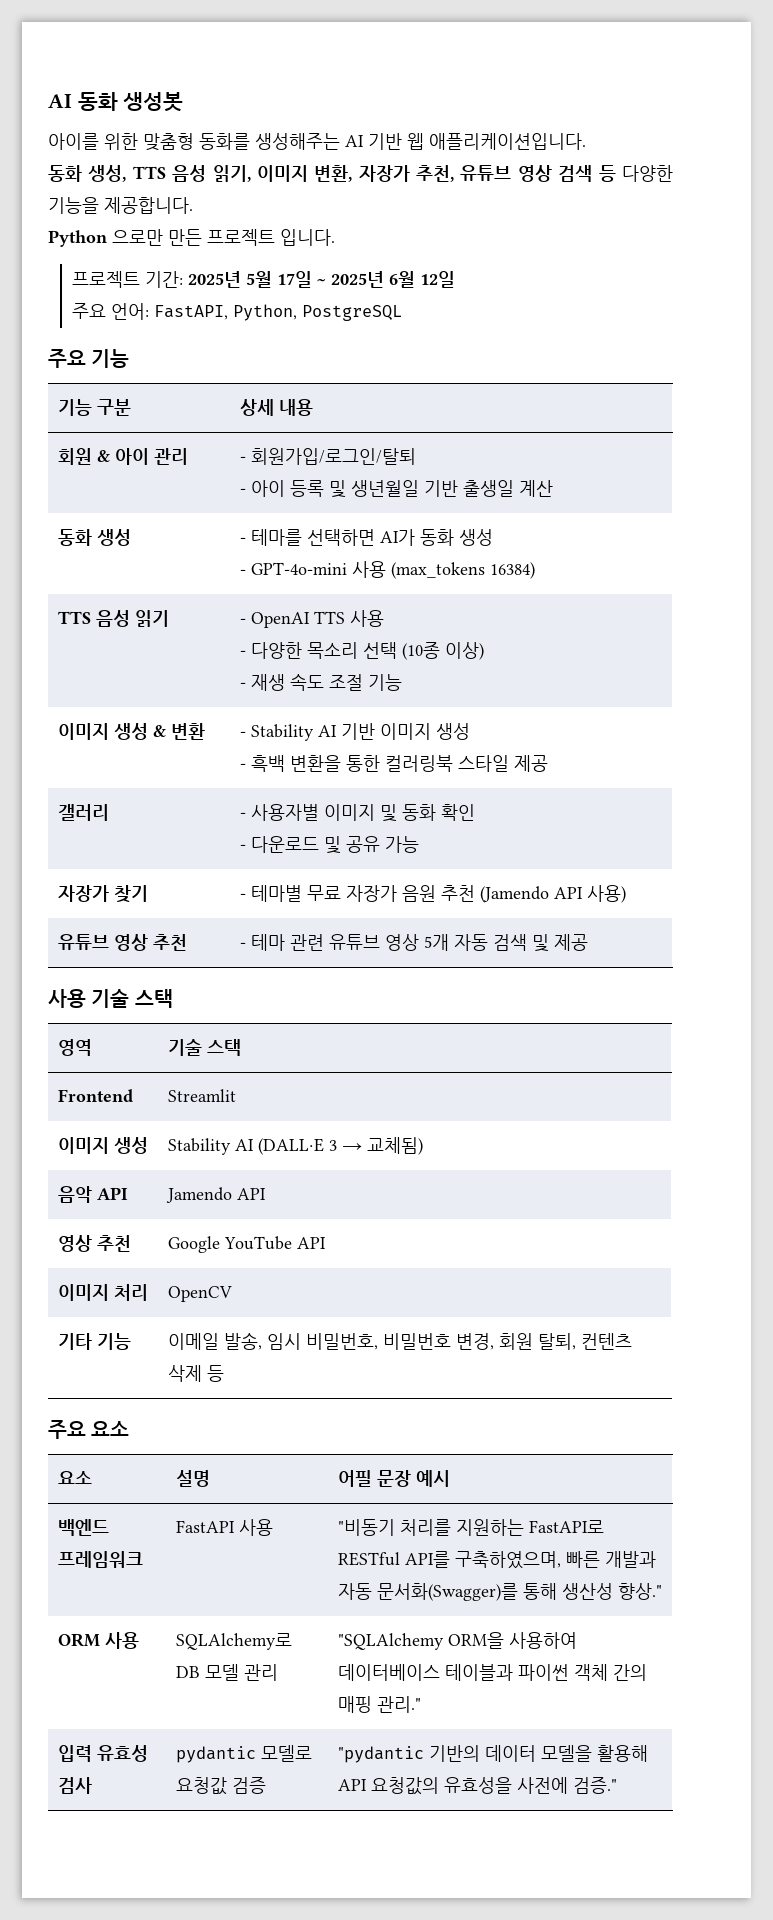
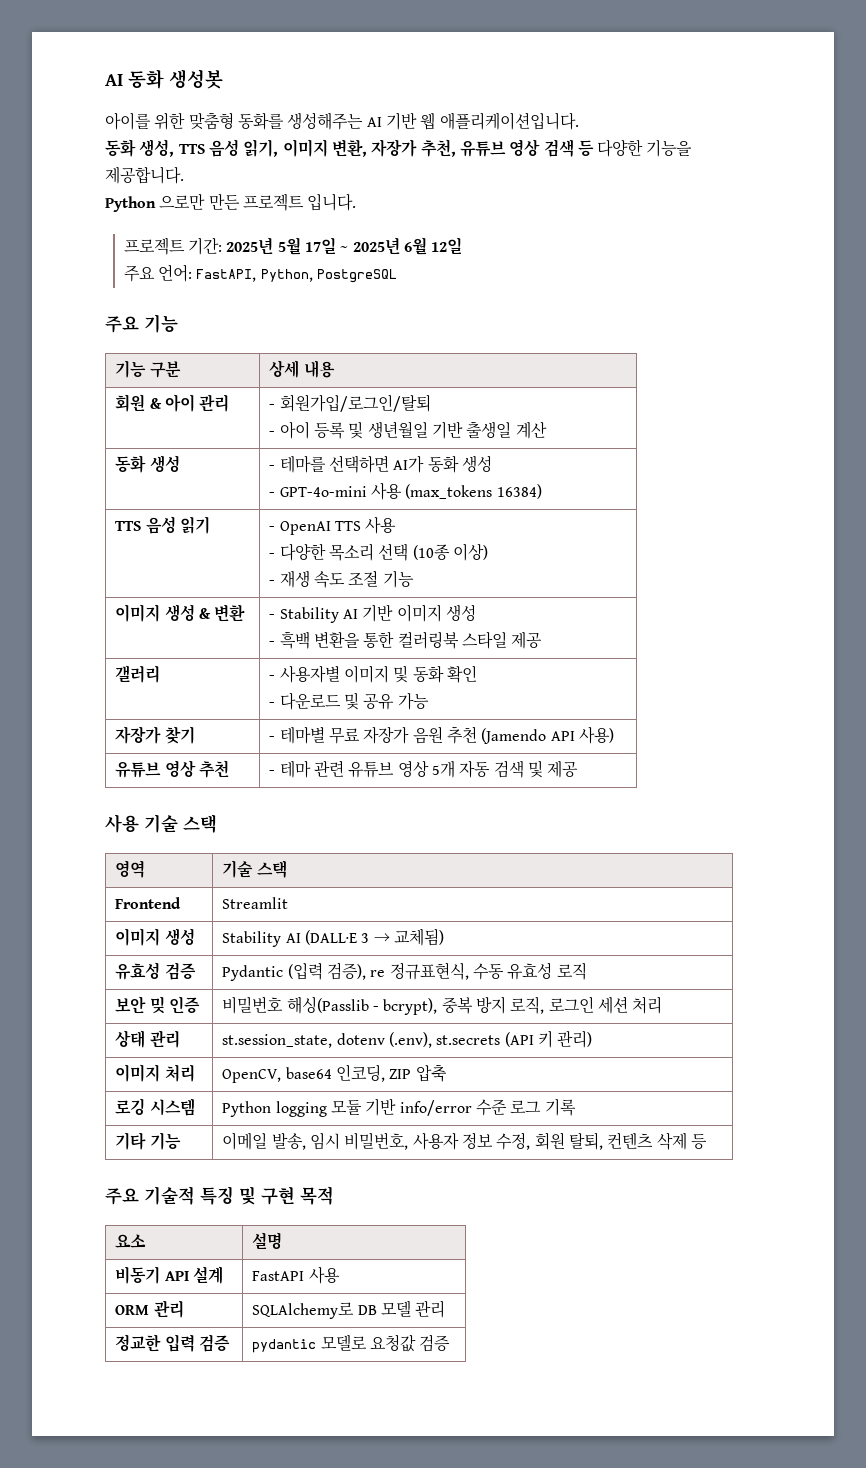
[58,1186,129,1203] [166,1187,267,1203] [58,1235,132,1252] [168,1236,327,1253] [58,1284,149,1301] [168,1286,233,1302] 음악 API | Jamendo API // 영상 추천 | Google YouTube API // 이미지 처리 | OpenCV -> [115,962,196,980] [222,962,587,981] [115,996,201,1014] [222,996,663,1015] [115,1030,180,1048] [222,1030,593,1048] [115,1064,195,1082] [222,1064,447,1083] [115,1098,195,1116] [222,1098,576,1117] 유효성 검증 | Pydantic (입력 검증), re 정규표현식, 수동 유효성 로직 // 보안 밎 인증 | 비밀번호 해싱(Passlib - bcrypt), 중복 방지 로직, 로그인 세션 처리 // 상태 관리 | st.session_state, dotenv (.env), st.secrets (API 키 관리) // 이미지 처리 | OpenCV, base64 인코딩, ZIP 압축 // 로깅 시스템 | Python logging 모듈 기반 info/error 수준 로그 기록
[383,1333,495,1350] 비밀번호 변경, -> [412,1132,531,1150] 사용자 정보 수정,
[91,1420,130,1436] [58,1470,93,1484] [176,1470,211,1487] [338,1470,451,1487] [58,1519,110,1536] [58,1551,144,1568] [176,1519,274,1536] [338,1519,605,1536] [338,1551,657,1569] [338,1583,663,1601] 요소 // 요소 | 설명 | 어필 문장 예시 // 백엔드 프레임워크 | FastAPI 사용 | "비동기 처리를 지원하는 FastAPI로 RESTful API를 구축하였으며, 빠른 개발과 자동 문서화(Swagger)를 통해 생산성 향상." -> [144,1186,334,1205] [115,1234,147,1248] [252,1232,283,1249] [115,1266,224,1284] [252,1266,340,1284] 기술적 특징 및 구현 목적 // 요소 | 설명 // 비동기 API 설계 | FastAPI 사용
[105,1632,140,1649] 사용 -> [153,1300,184,1318] 관리
[338,1632,578,1650] [338,1664,648,1681] [338,1696,422,1713] [58,1745,149,1762] [58,1777,93,1794] [176,1745,313,1763] [176,1777,267,1795] [338,1745,649,1763] [338,1777,618,1795] | "SQLAlchemy ORM을 사용하여 데이터베이스 테이블과 파이썬 객체 간의 매핑 관리." // 입력 유효성 검사 | pydantic 모델로 요청값 검증 | "pydantic 기반의 데이터 모델을 활용해 API 요청값의 유효성을 사전에 검증." -> [115,1334,231,1352] [252,1334,451,1353] // 정교한 입력 검증 | pydantic 모델로 요청값 검증

